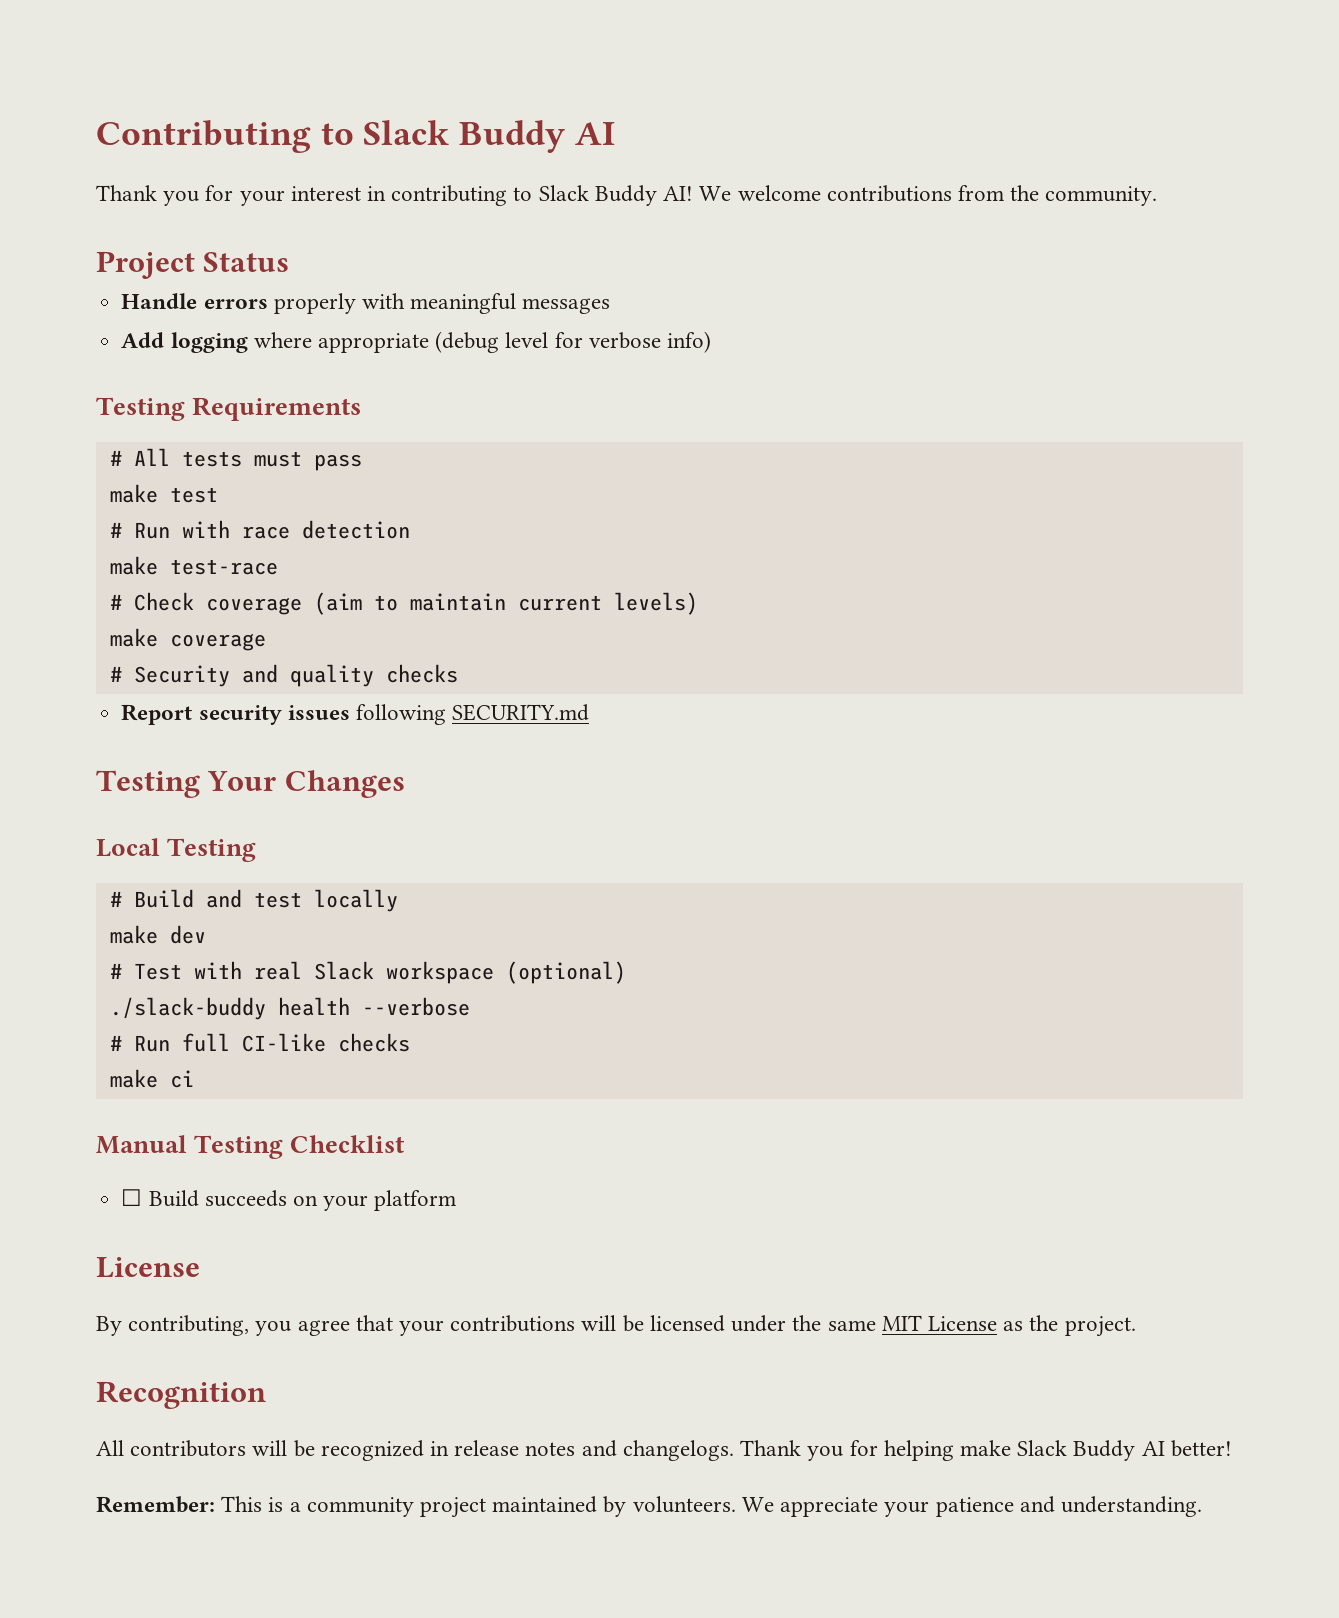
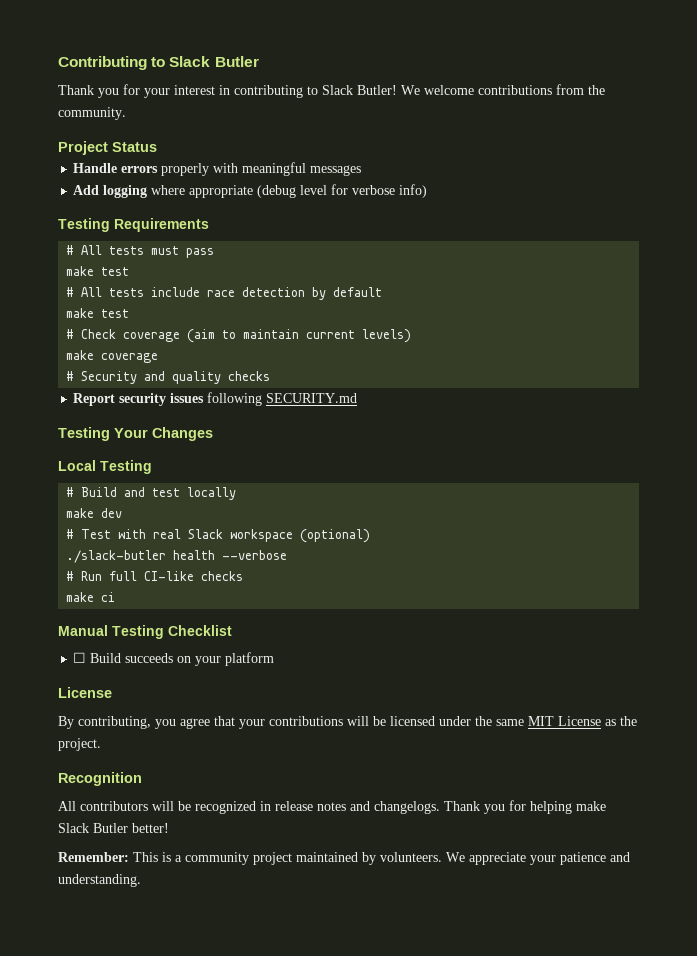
[459,120,615,153] Buddy AI -> [214,56,259,67] Butler
[594,185,694,206] Buddy AI! -> [357,85,397,95] Butler!
[133,520,230,539] Run with -> [81,287,201,297] All tests include
[109,556,278,575] // make test-race -> [312,287,383,300] [66,308,130,318] by default // make test
[109,997,266,1020] ./slack-buddy -> [66,550,167,563] ./slack-butler
[1073,1440,1165,1461] Buddy AI -> [93,823,128,833] Butler

